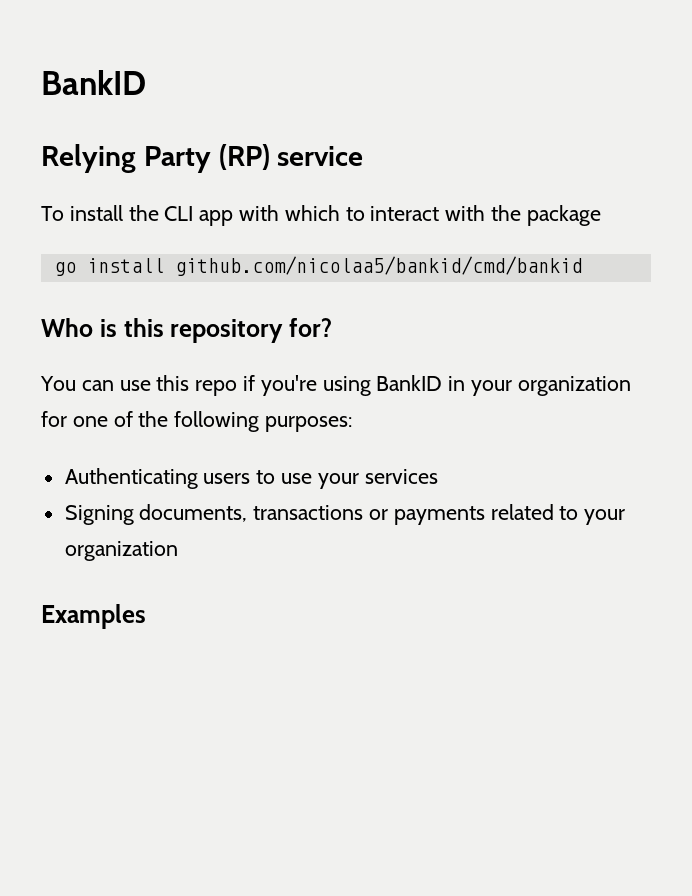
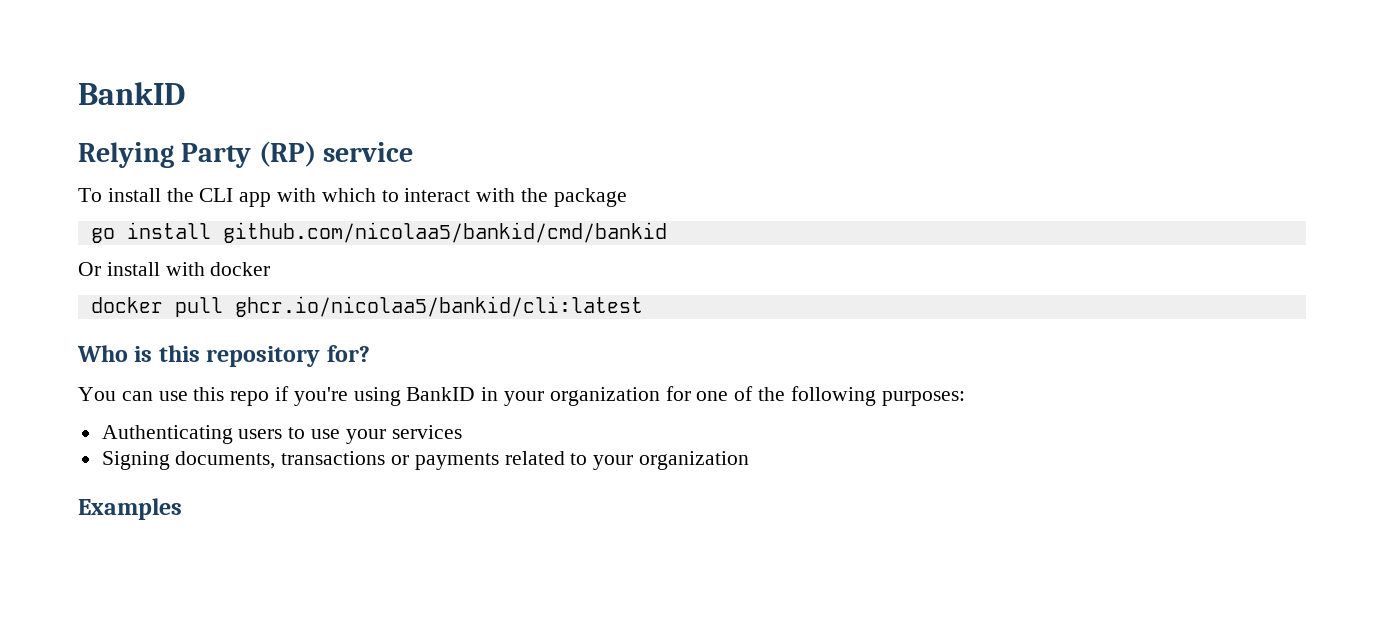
(582, 266) none -> [78,262,271,276] [90,296,643,317] // Or install with docker // docker pull ghcr.io/nicolaa5/bankid/cli:latest

